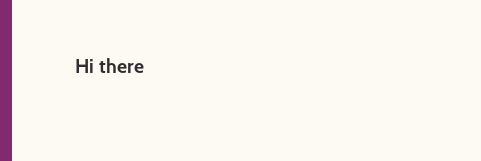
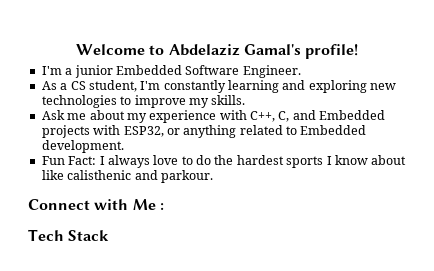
[75,58,145,73] Hi there -> [75,44,359,59] [41,65,301,78] [41,80,397,93] [41,95,246,108] [41,110,386,123] [41,125,367,138] [41,140,124,153] [41,155,407,168] [41,170,213,183] [28,199,164,210] [28,229,110,241] Welcome to Abdelaziz Gamal's profile! // I'm a junior Embedded Software Engineer. // As a CS student, I'm constantly learning and exploring new technologies to improve my skills. // Ask me about my experience with C++, C, and Embedded projects with ESP32, or anything related to Embedded development. // Fun Fact: I always love to do the hardest sports I know about like calisthenic and parkour. // Connect with Me : // Tech Stack

